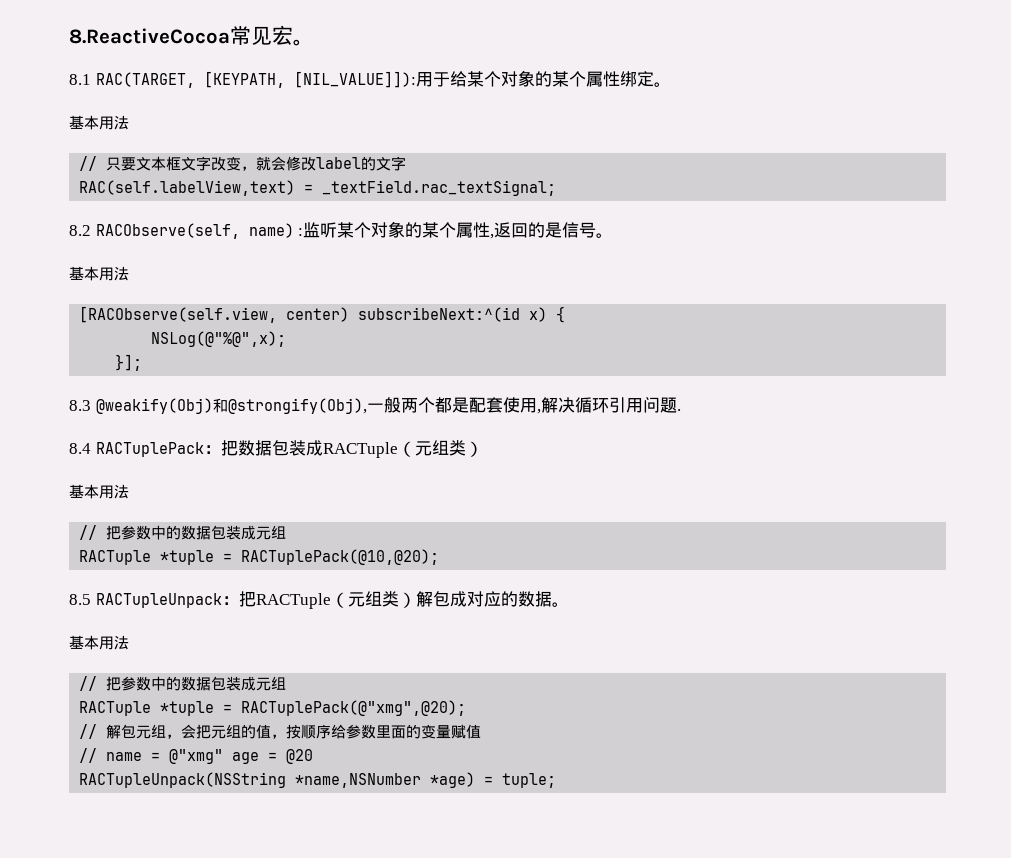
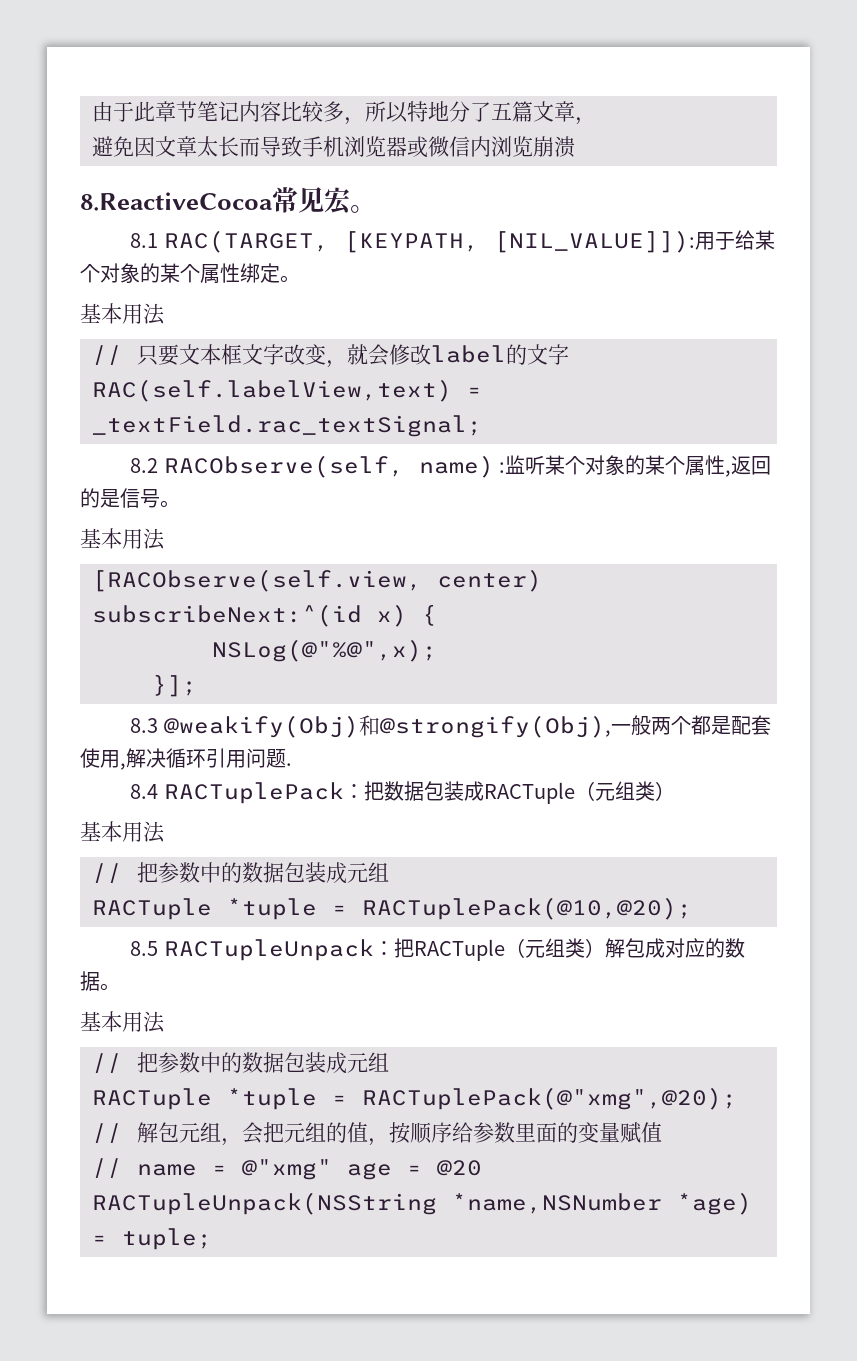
(69, 36) none -> [92,101,596,125] [92,136,575,158] 由于此章节笔记内容比较多，所以特地分了五篇文章， // 避免因文章太长而导致手机浏览器或微信内浏览崩溃 //

